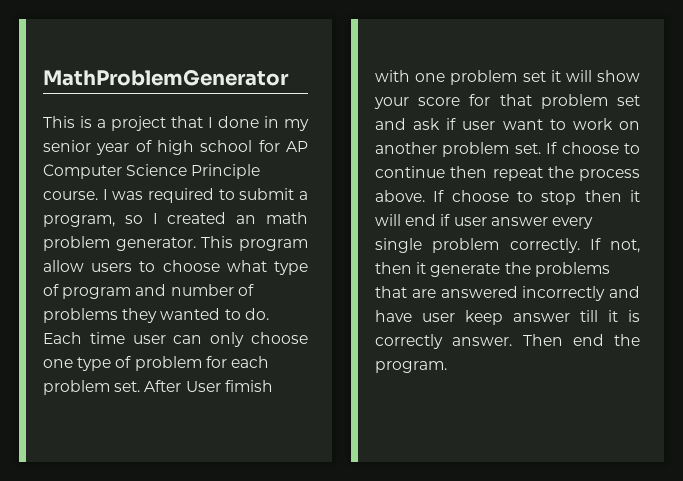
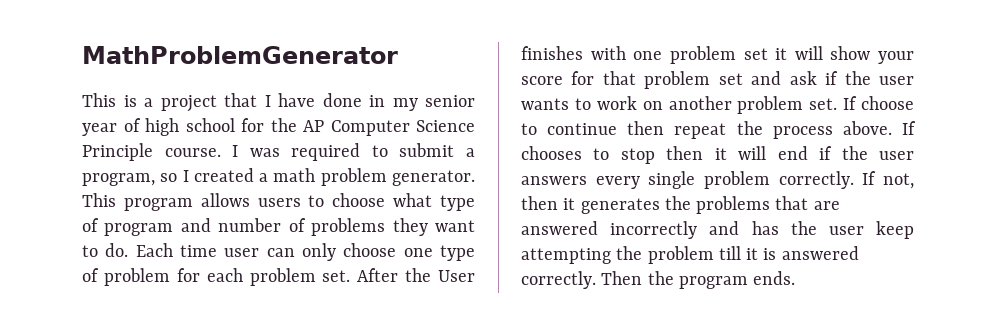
(213, 122) none -> [278,93,315,107] have
(280, 146) none -> [270,118,297,132] the
[236,215,257,224] an -> [259,173,269,182] a
[43,260,84,272] allow -> [200,193,250,207] allows
[160,308,221,320] wanted -> [435,220,475,232] want
[185,380,273,392] User fimish -> [405,268,475,282] [521,46,583,60] the User finishes
[462,119,543,130] user want -> [844,71,914,85] [521,98,569,110] the user wants
[451,190,509,202] choose -> [521,146,582,160] chooses
[453,217,548,226] user answer -> [841,146,914,160] [521,176,587,185] the user answers
[430,263,501,277] generate -> [580,198,660,214] generates
[375,310,640,325] [375,334,640,349] [375,361,447,373] have user keep answer till it is correctly answer. Then end the program. -> [751,221,914,239] [521,246,859,264] [521,271,796,289] has the user keep attempting the problem till it is answered correctly. Then the program ends.

